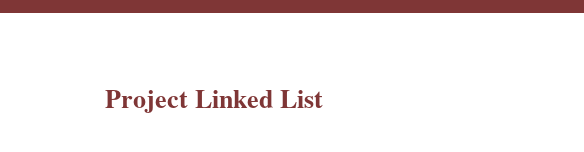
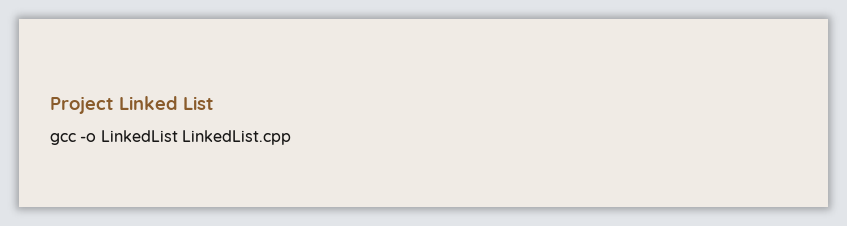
(324, 99) none -> [50,130,291,145] // gcc -o LinkedList LinkedList.cpp

